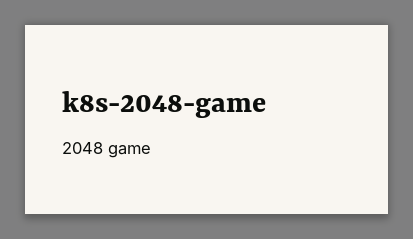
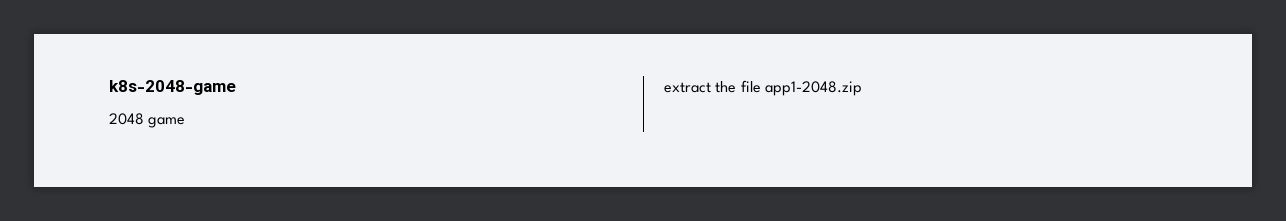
(151, 151) none -> [664,80,862,96] // extract the file app1-2048.zip

